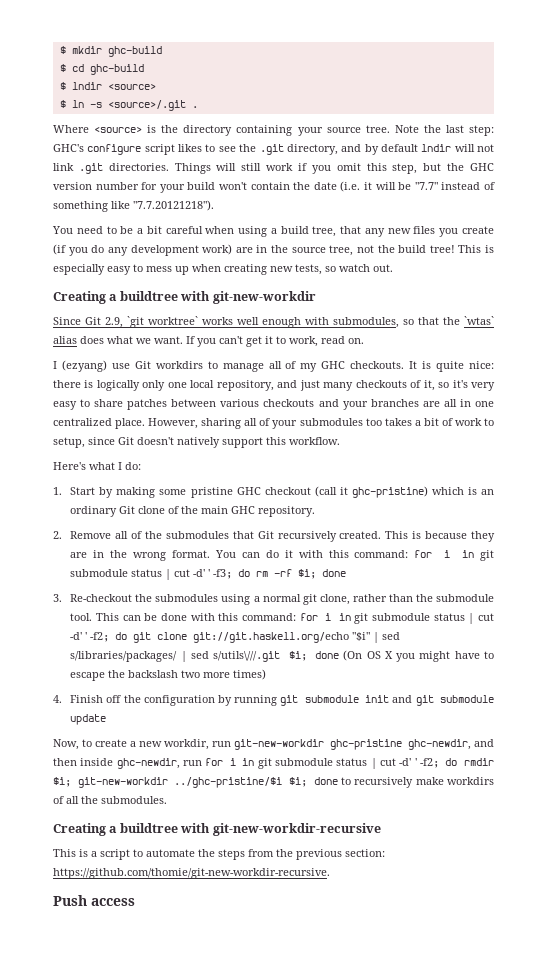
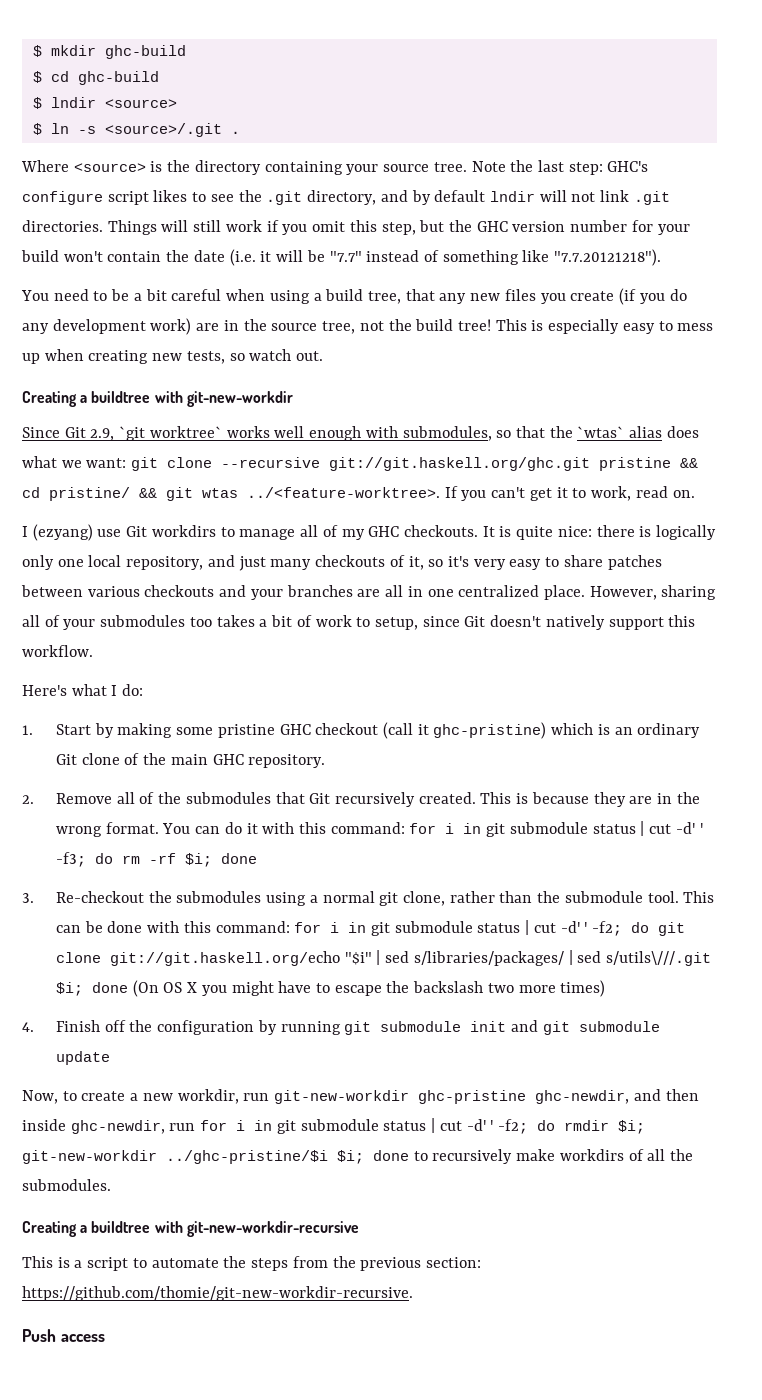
[154,336,183,344] want. -> [86,457,699,471] [22,487,440,501] want: git clone --recursive git://git.haskell.org/ghc.git pristine && cd pristine/ && git wtas ../<feature-worktree>.

